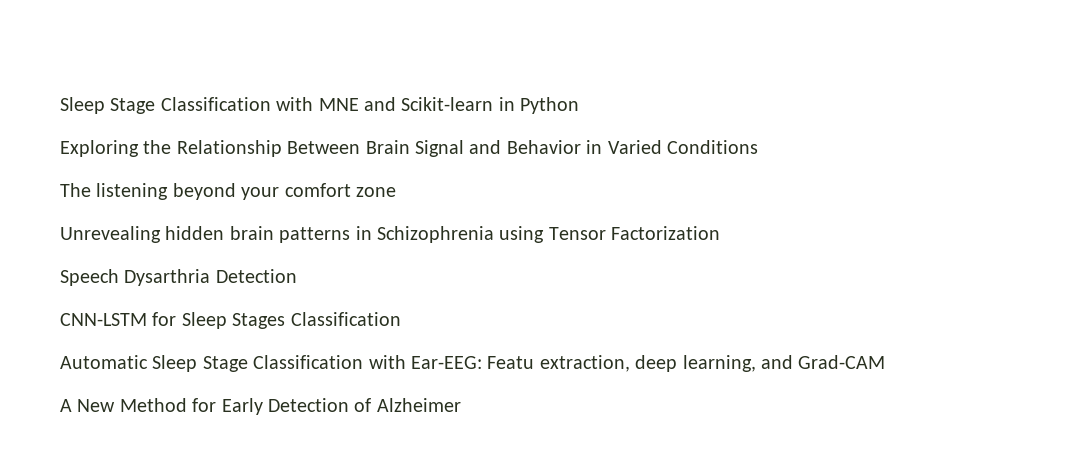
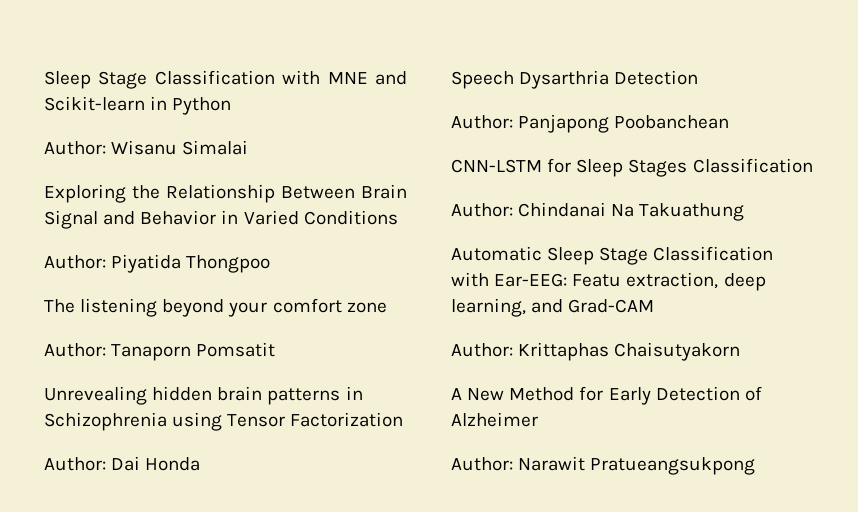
(580, 105) none -> [44,140,249,155] // Author: Wisanu Simalai
(758, 147) none -> [44,254,271,273] // Author: Piyatida Thongpoo
(396, 192) none -> [44,342,276,361] // Author: Tanaporn Pomsatit
(721, 233) none -> [44,456,201,471] // Author: Dai Honda
(297, 276) none -> [451,114,730,133] // Author: Panjapong Poobanchean
(401, 319) none -> [451,202,745,221] // Author: Chindanai Na Takuathung
(886, 362) none -> [451,342,741,361] // Author: Krittaphas Chaisutyakorn
(461, 405) none -> [451,456,756,475] // Author: Narawit Pratueangsukpong

